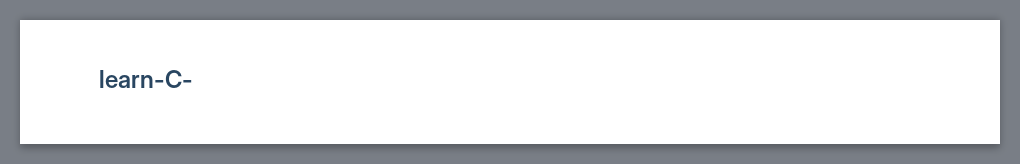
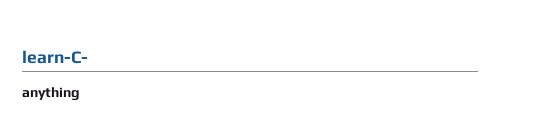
(193, 79) none -> [22,87,80,101] // anything

